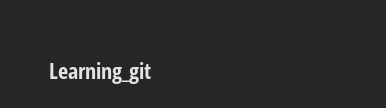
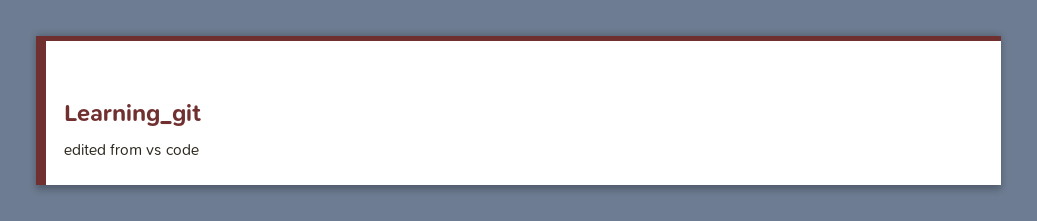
(151, 73) none -> [64,143,199,156] // edited from vs code

